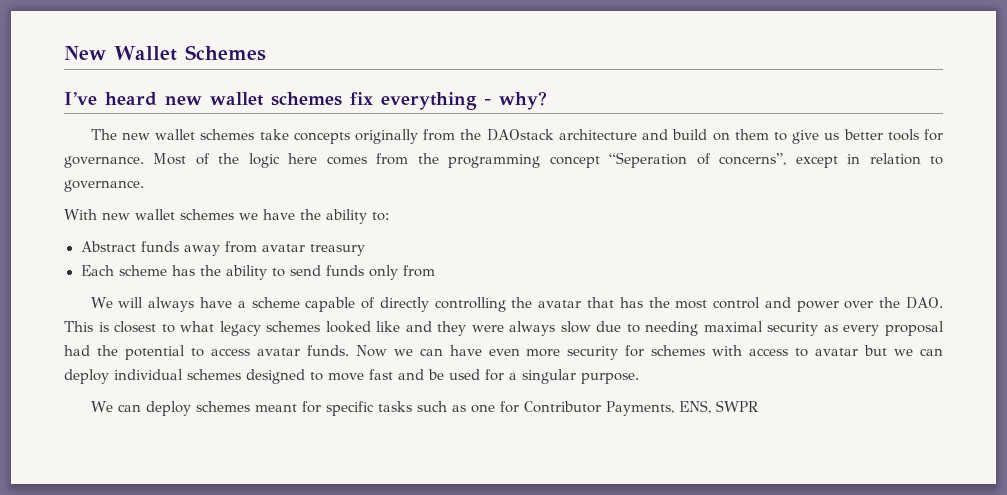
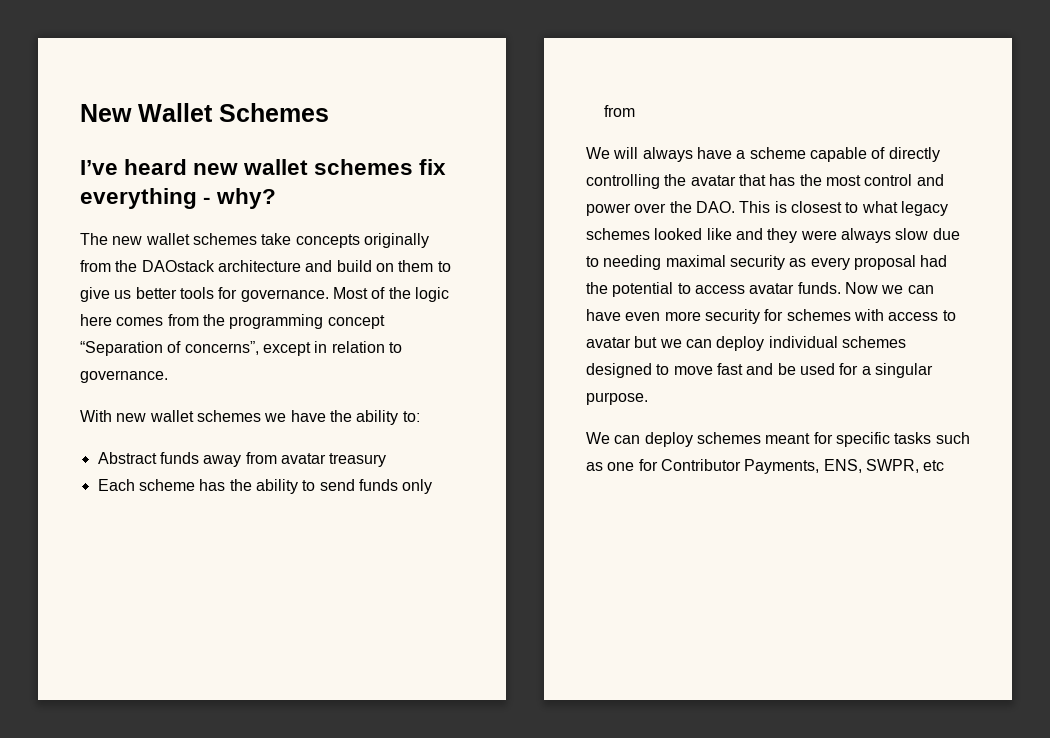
[609,152,688,168] “Seperation -> [80,341,163,356] “Separation
[715,400,758,412] SWPR -> [865,459,945,473] SWPR, etc

